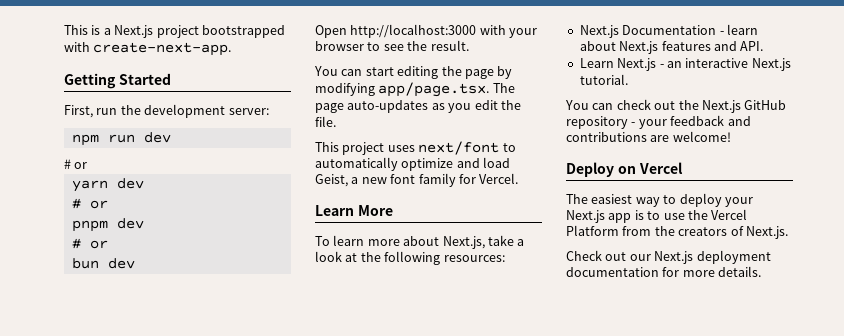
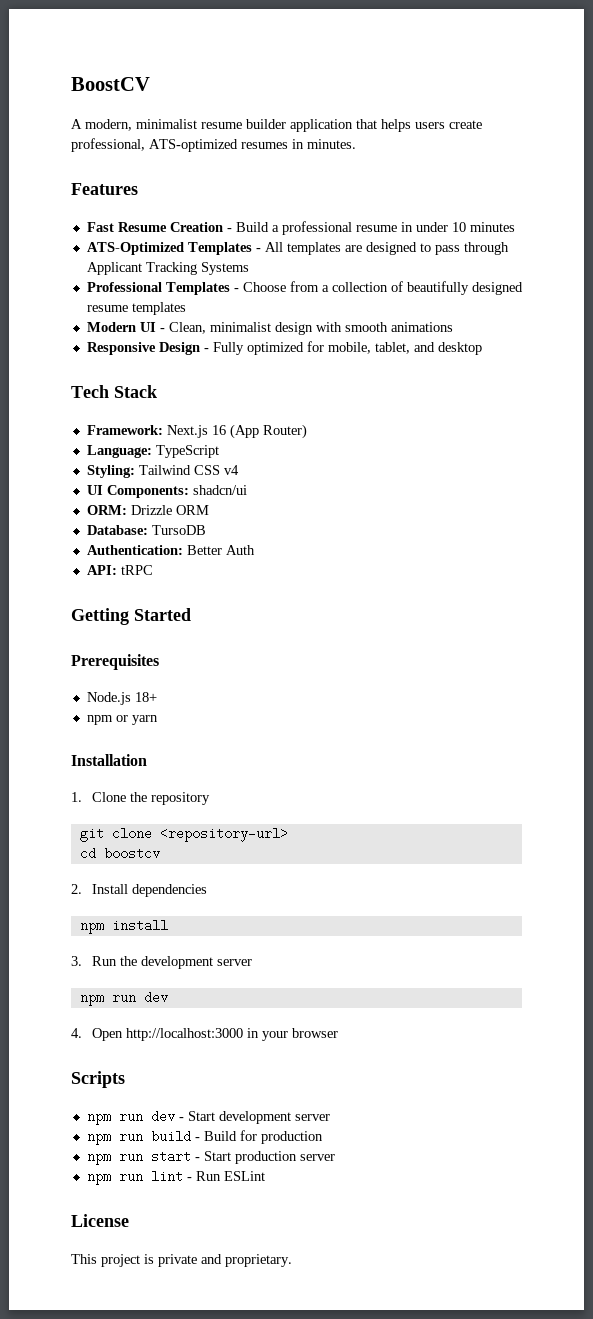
[64,25,285,38] [64,42,232,56] [64,73,171,89] [64,105,118,118] This is a Next.js project bootstrapped with create-next-app. // Getting Started // First, run -> [71,77,150,91] [71,119,482,132] [71,138,356,152] [71,183,138,195] [86,221,515,235] [86,242,509,255] [86,262,249,275] [86,281,523,295] [86,302,186,315] [86,322,453,335] [86,341,482,355] [71,385,157,398] [86,424,307,439] [86,445,219,458] [86,465,239,478] [86,485,247,498] [86,505,209,515] [86,525,206,535] [86,545,255,555] [86,565,153,575] [71,608,191,625] [71,654,159,670] [86,692,157,705] [86,715,158,725] [71,754,147,766] [71,792,210,805] [79,827,288,842] [79,847,160,860] [71,884,207,897] [79,919,168,934] [71,956,117,966] BoostCV // A modern, minimalist resume builder application that helps users create professional, ATS-optimized resumes in minutes. // Features // Fast Resume Creation - Build a professional resume in under 10 minutes // ATS-Optimized Templates - All templates are designed to pass through Applicant Tracking Systems // Professional Templates - Choose from a collection of beautifully designed resume templates // Modern UI - Clean, minimalist design with smooth animations // Responsive Design - Fully optimized for mobile, tablet, and desktop // Tech Stack // Framework: Next.js 16 (App Router) // Language: TypeScript // Styling: Tailwind CSS v4 // UI Components: shadcn/ui // ORM: Drizzle ORM // Database: TursoDB // Authentication: Better Auth // API: tRPC // Getting Started // Prerequisites // Node.js 18+ // npm or yarn // Installation // 1. Clone the repository // git clone <repository-url> // cd boostcv // 2. Install dependencies // npm install // 3. Run
[228,108,269,115] server: -> [216,959,252,966] server
[64,159,88,169] [71,178,144,192] [71,198,108,209] [71,218,144,232] [71,238,108,249] [71,258,135,269] # or // yarn dev // # or // pnpm dev // # or // bun dev // -> [71,1028,82,1038] 4.
[479,25,506,35] with -> [246,1028,259,1038] in
[367,40,469,51] [314,66,513,79] [315,82,515,97] [315,100,521,113] [315,116,336,127] [315,141,516,155] [315,157,511,171] [315,173,519,187] [315,205,393,216] [315,235,525,249] [315,251,505,265] [579,24,758,38] [579,41,764,54] [579,58,791,71] [579,74,628,85] [565,99,787,113] [566,115,751,129] [566,131,731,142] [566,162,683,177] [566,193,753,207] [566,209,748,223] [566,225,788,239] [566,250,771,264] [566,266,762,277] to see the result. // You can start editing the page by modifying app/page.tsx. The page auto-updates as you edit the file. // This project uses next/font to automatically optimize and load Geist, a new font family for Vercel. // Learn More // To learn more about Next.js, take a look at the following resources: // Next.js Documentation - learn about Next.js features and API. // Learn Next.js - an interactive Next.js tutorial. // You can check out the Next.js GitHub repository - your feedback and contributions are welcome! // Deploy on Vercel // The easiest way to deploy your Next.js app is to use the Vercel Platform from the creators of Next.js. // Check out our Next.js deployment documentation for more details. -> [71,1071,125,1088] [86,1110,330,1125] [86,1130,323,1145] [86,1150,335,1165] [86,1171,265,1185] [71,1214,129,1227] [71,1254,292,1267] // Scripts // npm run dev - Start development server // npm run build - Build for production // npm run start - Start production server // npm run lint - Run ESLint // License // This project is private and proprietary.

